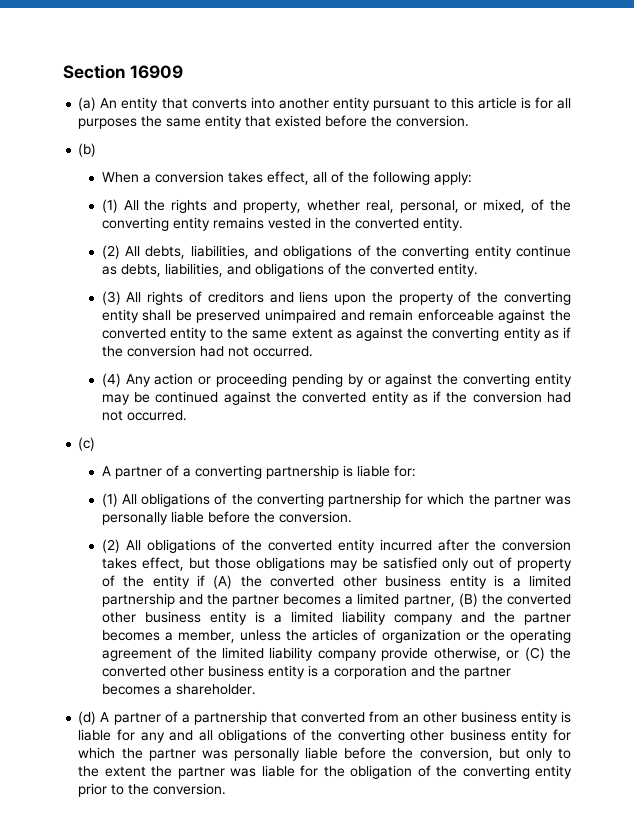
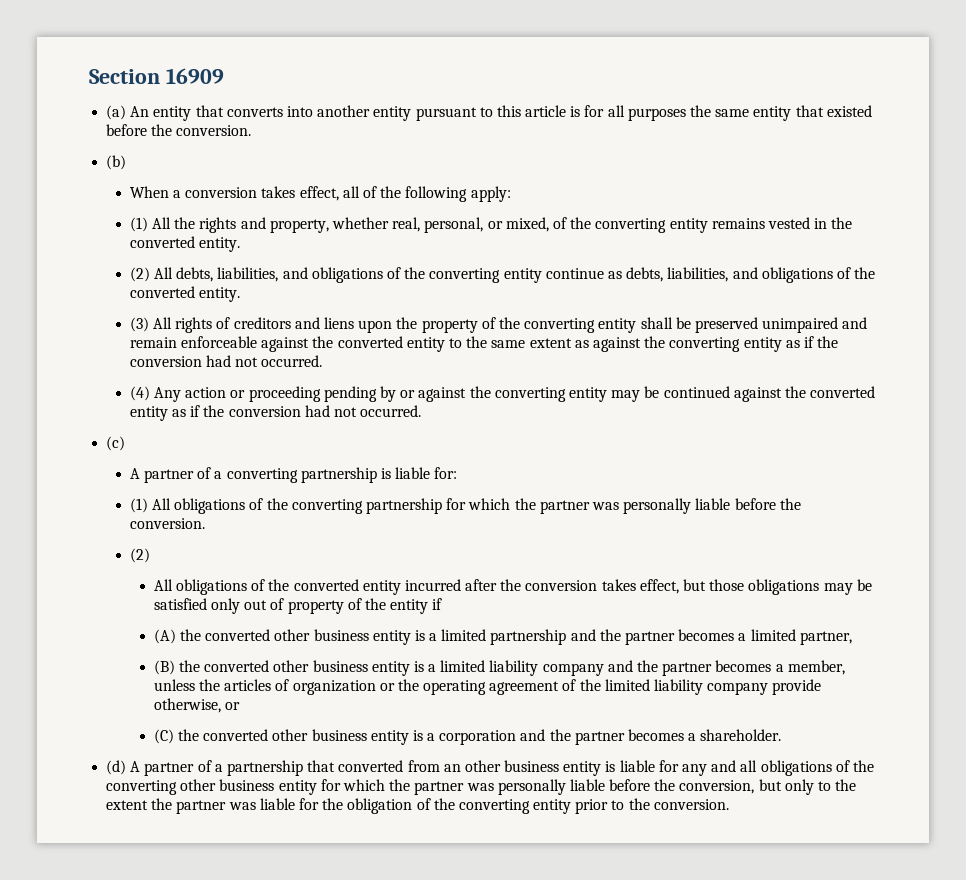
(120, 546) none -> (150, 555) //
(206, 580) none -> (443, 604) //
(455, 600) none -> (852, 638) //
(520, 654) none -> (240, 706) //

